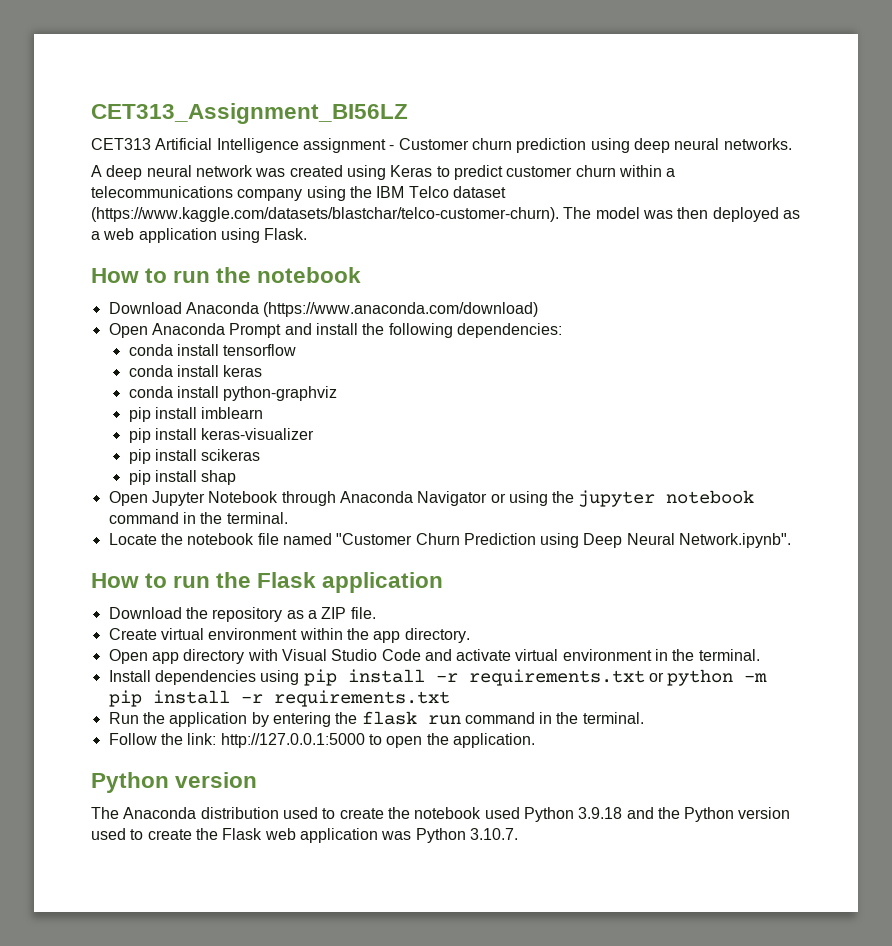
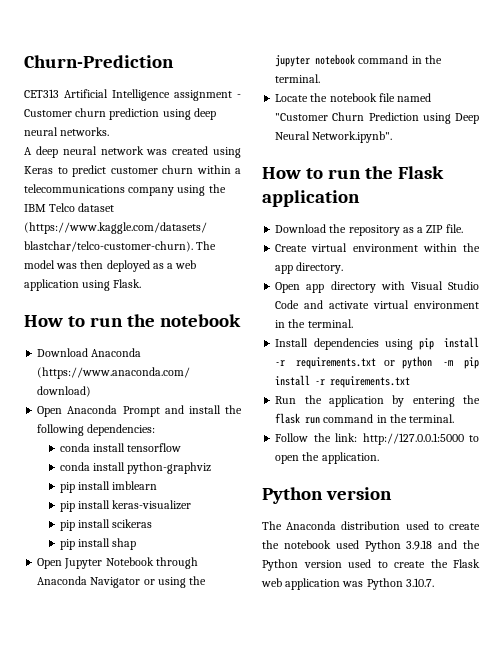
[91,103,408,124] CET313_Assignment_BI56LZ -> [24,55,174,68] Churn-Prediction
[128,365,263,377] // conda install keras -> (182, 447) none

